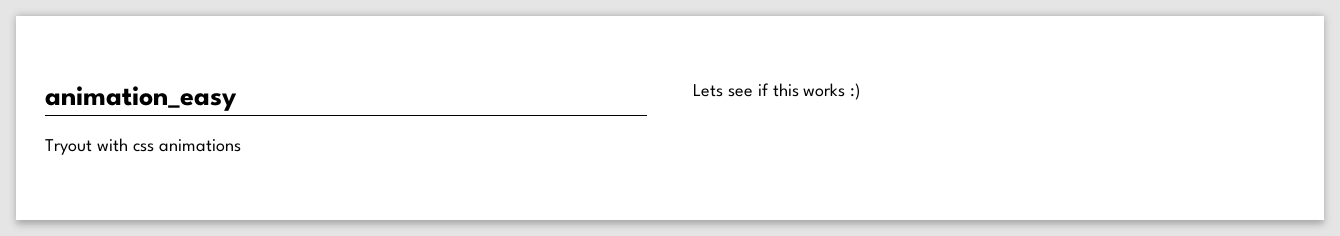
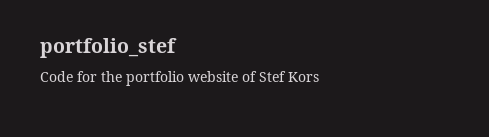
[45,86,237,111] [45,138,241,155] [693,83,861,100] animation_easy // Tryout with css animations // Lets see if this works :) -> [40,38,177,58] [40,71,319,86] portfolio_stef // Code for the portfolio website of Stef Kors

